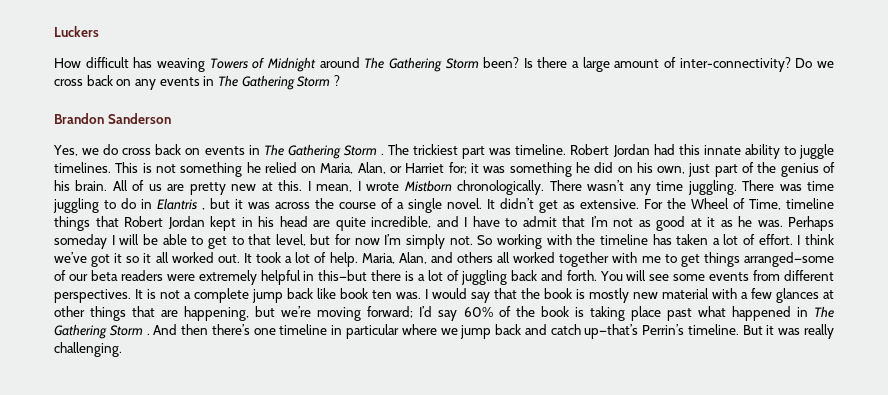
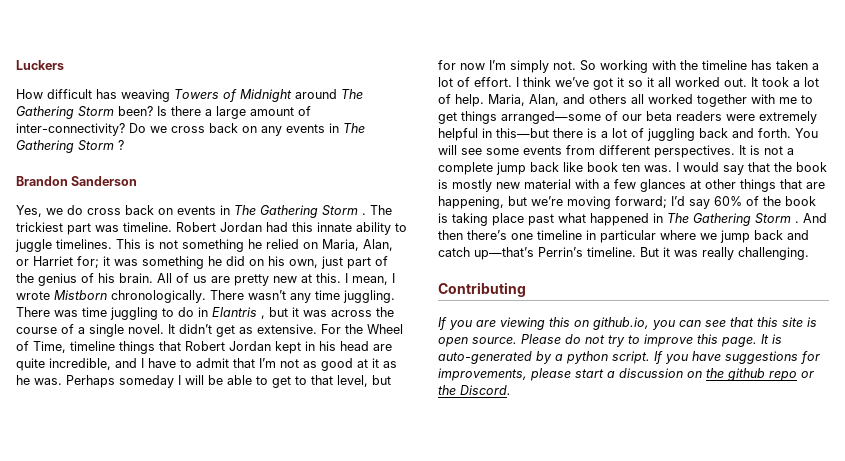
(122, 349) none -> [438,282,526,297] [438,317,817,330] [438,334,782,347] [438,351,820,364] [438,368,814,381] [438,385,511,395] // Contributing // If you are viewing this on github.io, you can see that this site is open source. Please do not try to improve this page. It is auto-generated by a python script. If you have suggestions for improvements, please start a discussion on the github repo or the Discord.

